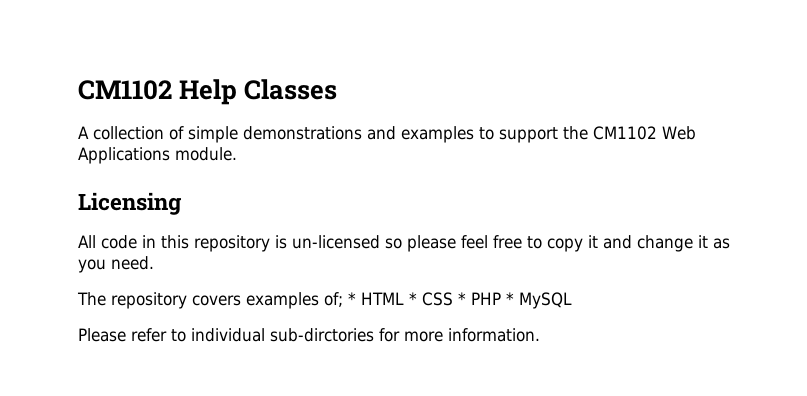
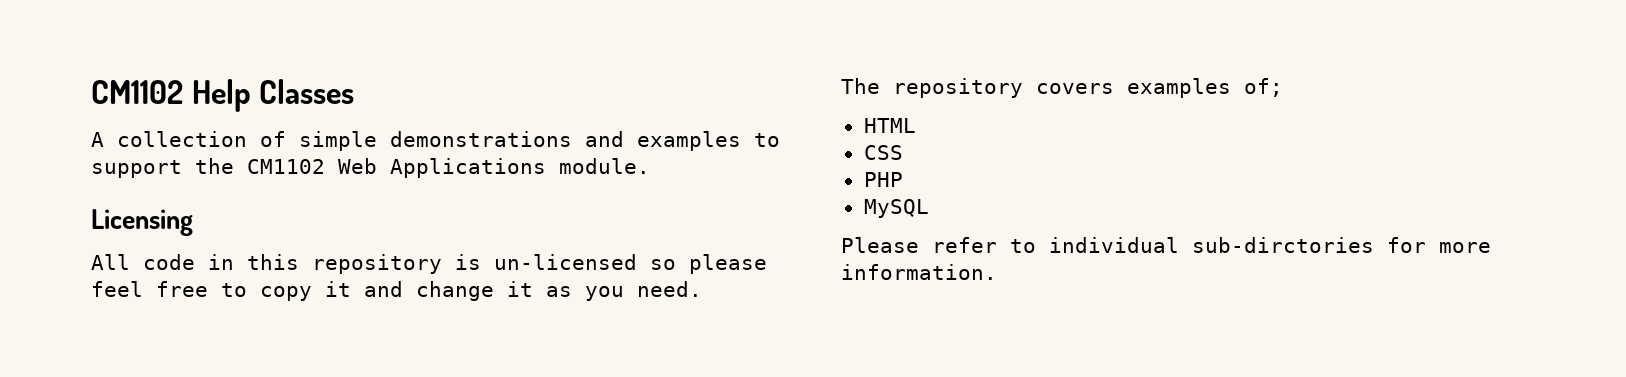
[348,292,356,305] * -> (1283, 87) //
[409,292,417,305] * -> (916, 125) //
[458,292,466,305] * -> (903, 152) //
[506,292,514,305] * -> (903, 179) //

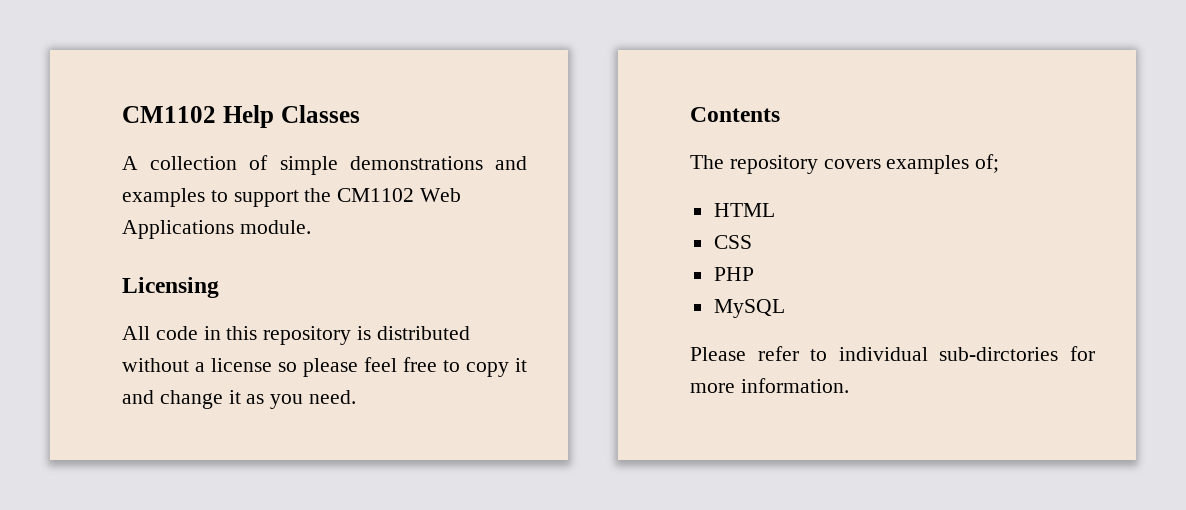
[494,254,637,270] un-licensed -> [376,326,470,340] [122,358,272,372] distributed without a license
(702, 289) none -> [690,107,780,122] // Contents

